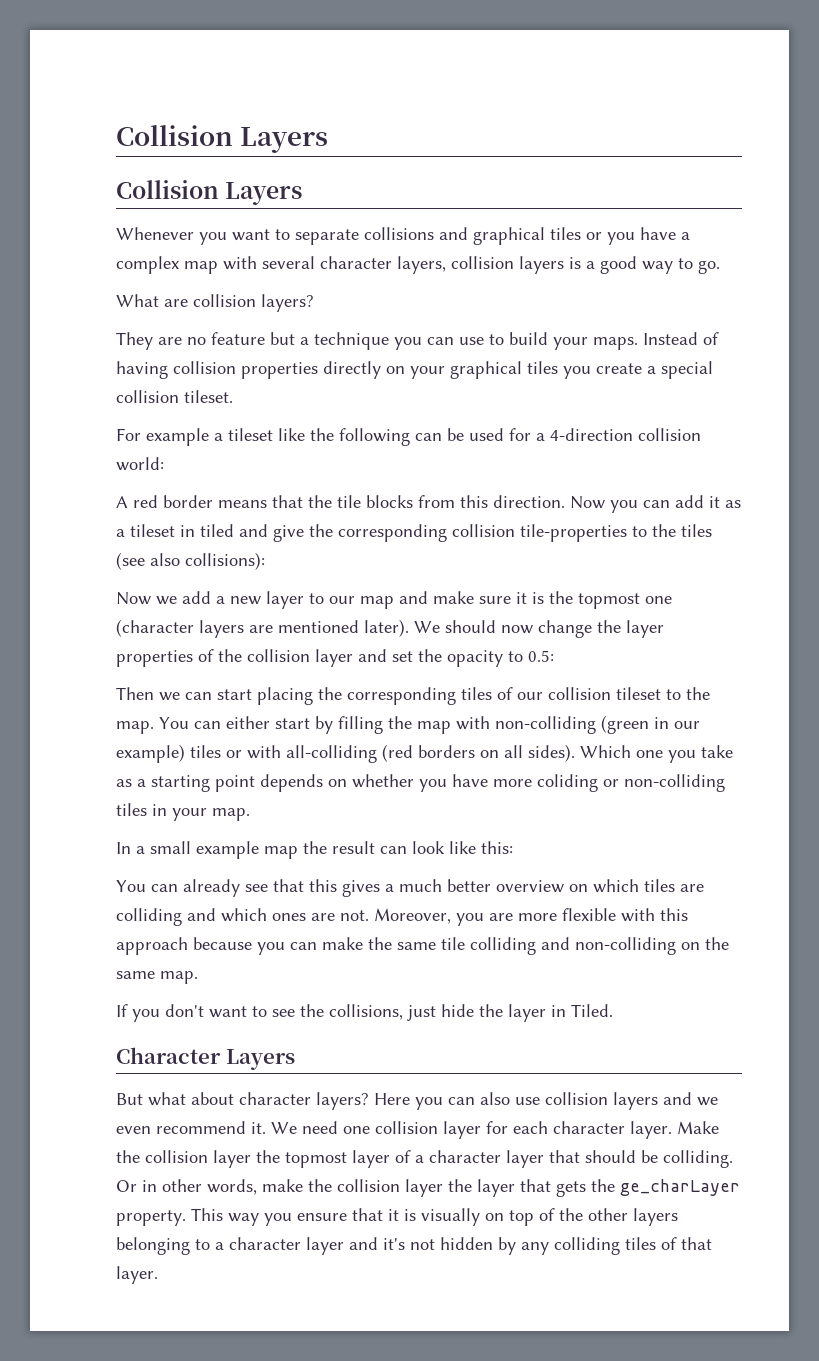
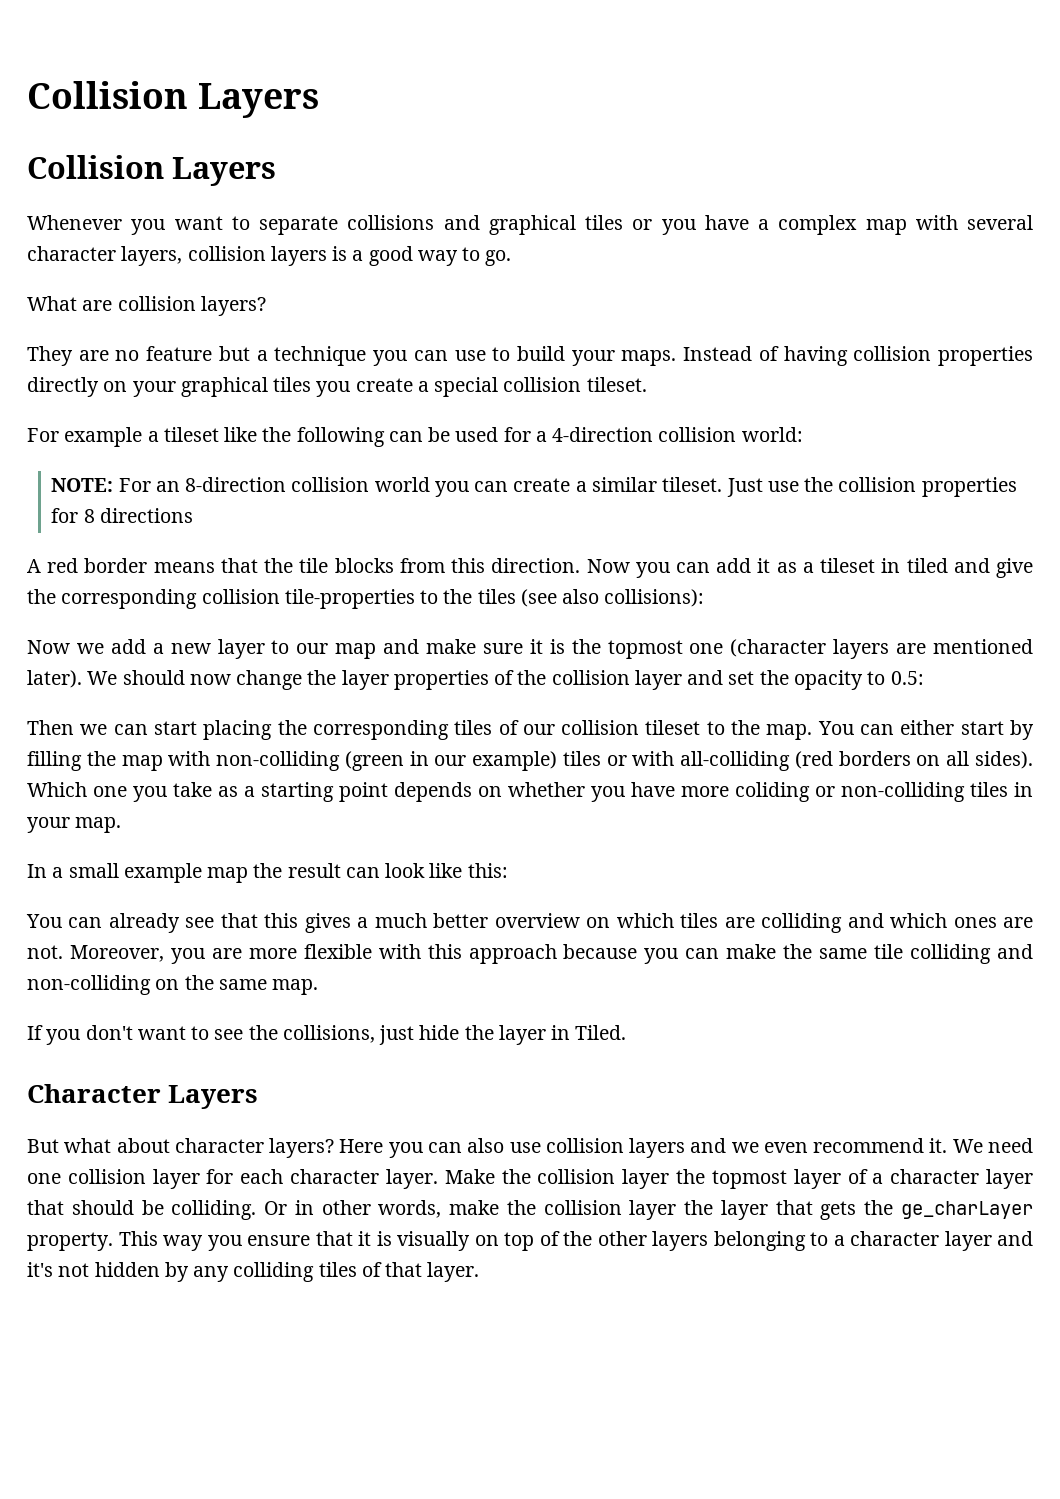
(164, 464) none -> [51,477,1017,497] [51,508,193,523] // NOTE: For an 8-direction collision world you can create a similar tileset. Just use the collision properties for 8 directions

